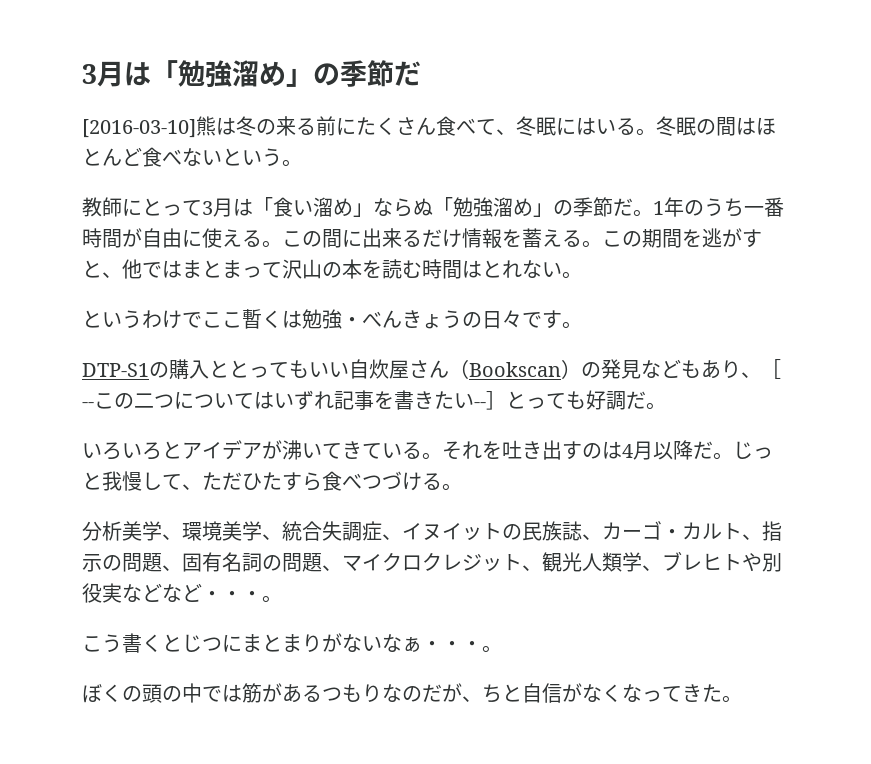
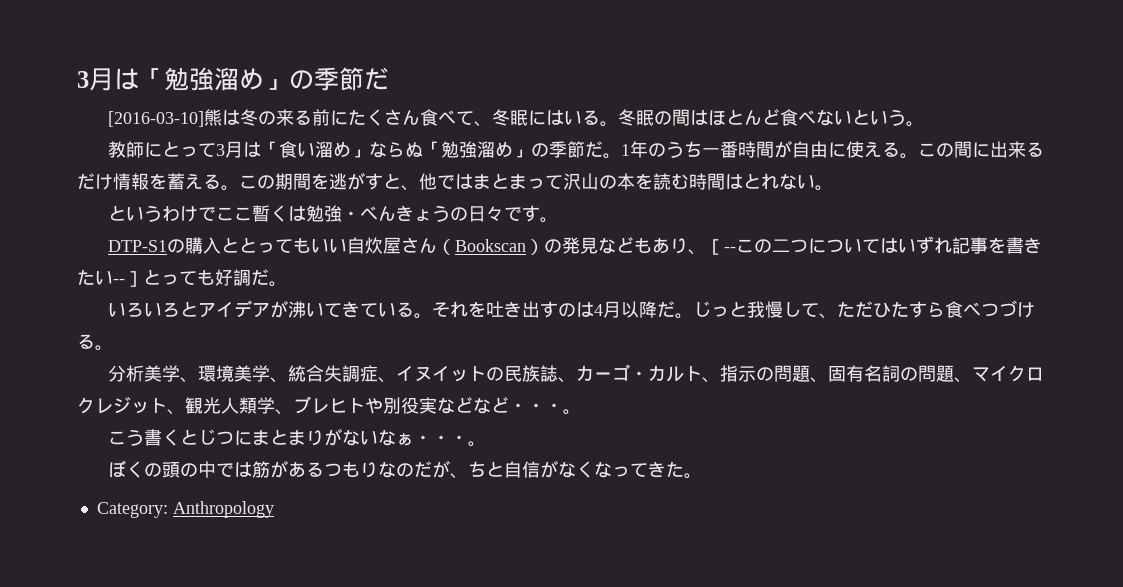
(742, 699) none -> [96,501,274,518] // Category: Anthropology

